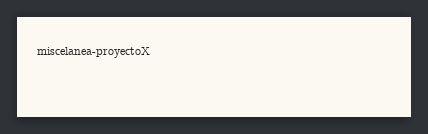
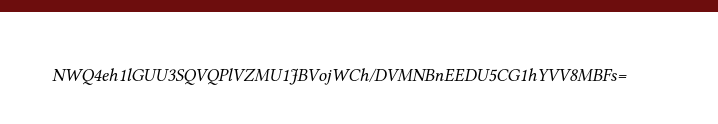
[37,47,150,58] miscelanea-proyectoX -> [52,68,627,85] NWQ4eh1lGUU3SQVQPlVZMU1JBVojWCh/DVMNBnEEDU5CG1hYVV8MBFs=

